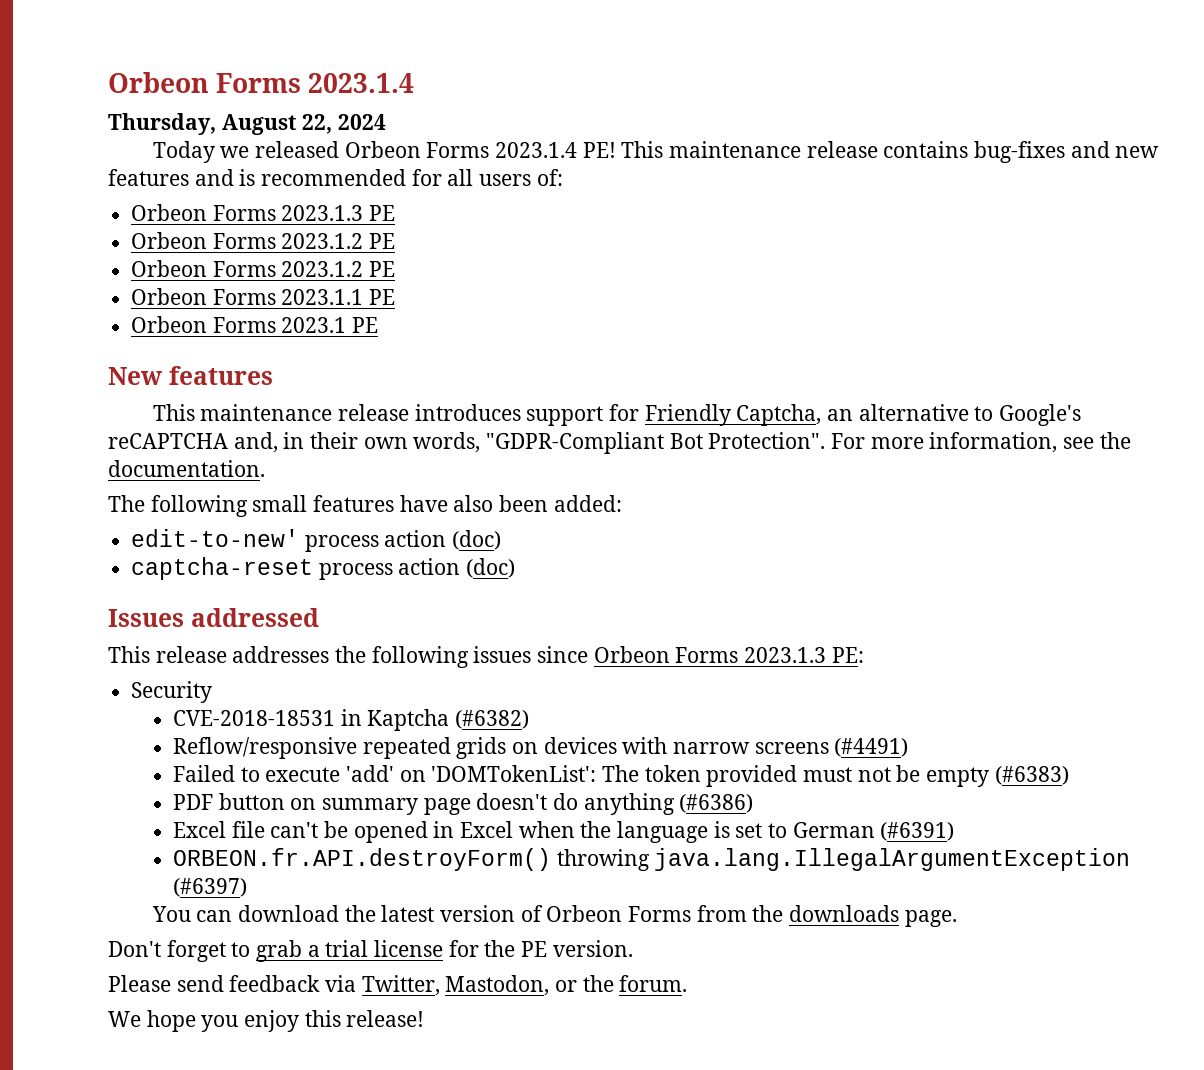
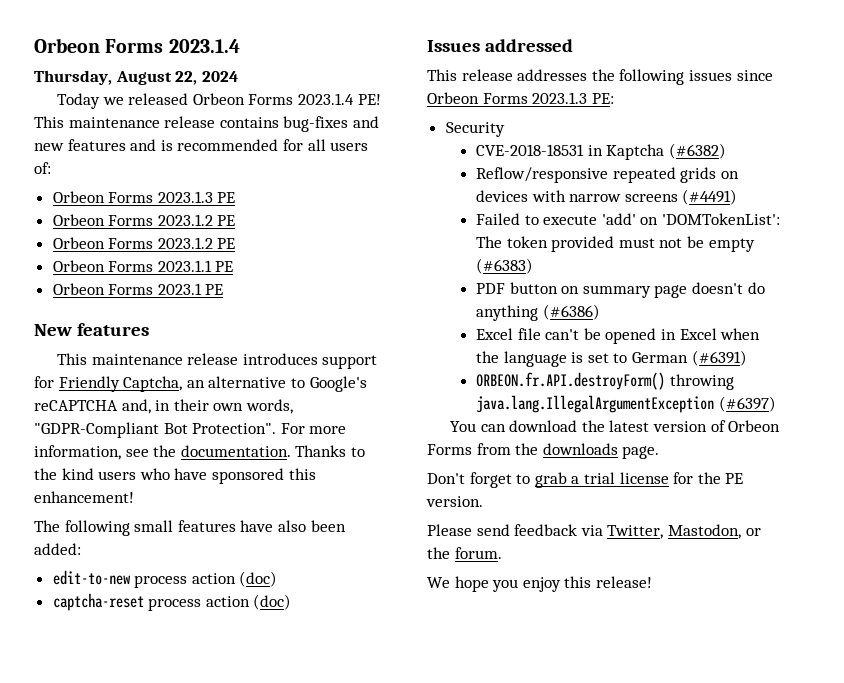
(265, 468) none -> [295,445,365,457] [34,468,316,484] [34,491,134,503] Thanks to the kind users who have sponsored this enhancement!
[131,529,300,547] edit-to-new' -> [52,570,131,585] edit-to-new

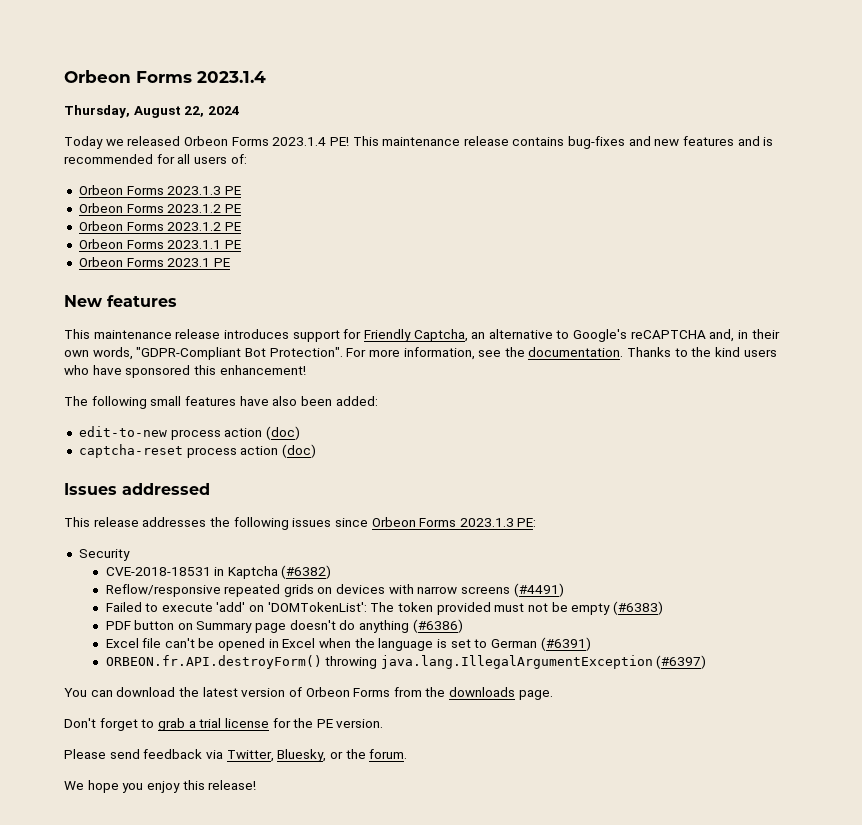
[582,285,651,298] summary -> [196,621,253,633] Summary
[667,524,741,539] Mastodon, -> [277,749,327,762] Bluesky,

